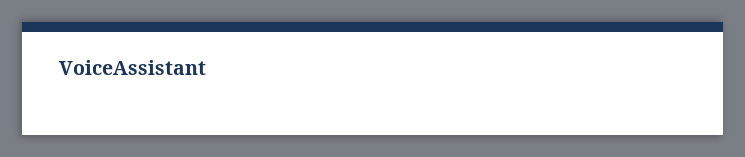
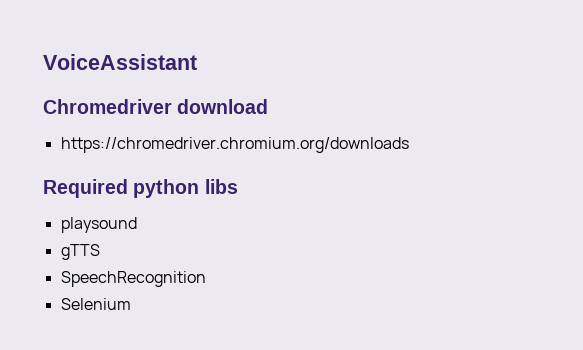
(206, 67) none -> [43,99,269,114] [60,137,409,153] [43,179,238,198] [60,217,137,233] [60,244,100,260] [60,271,206,287] [60,298,131,310] // Chromedriver download // https://chromedriver.chromium.org/downloads // Required python libs // playsound // gTTS // SpeechRecognition // Selenium

